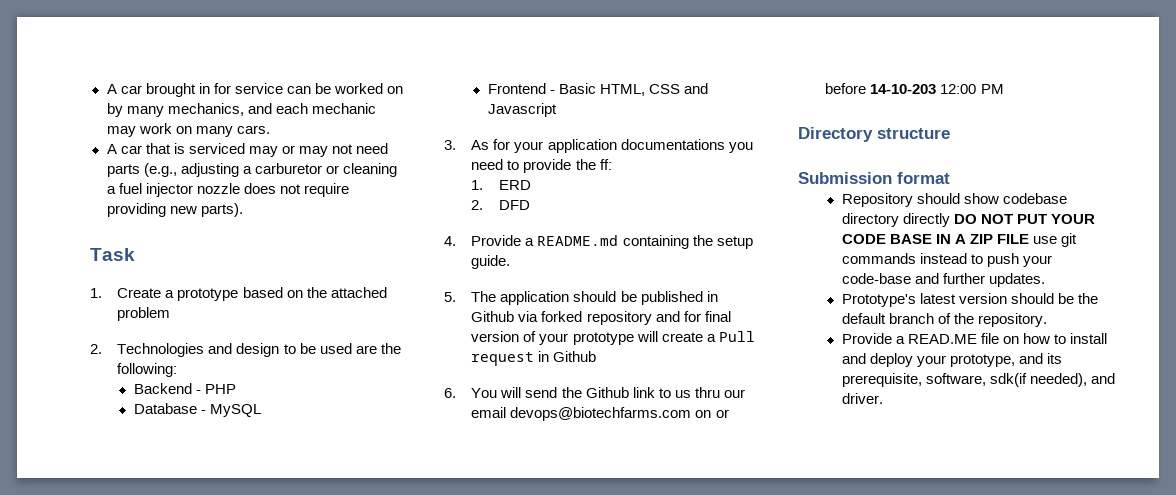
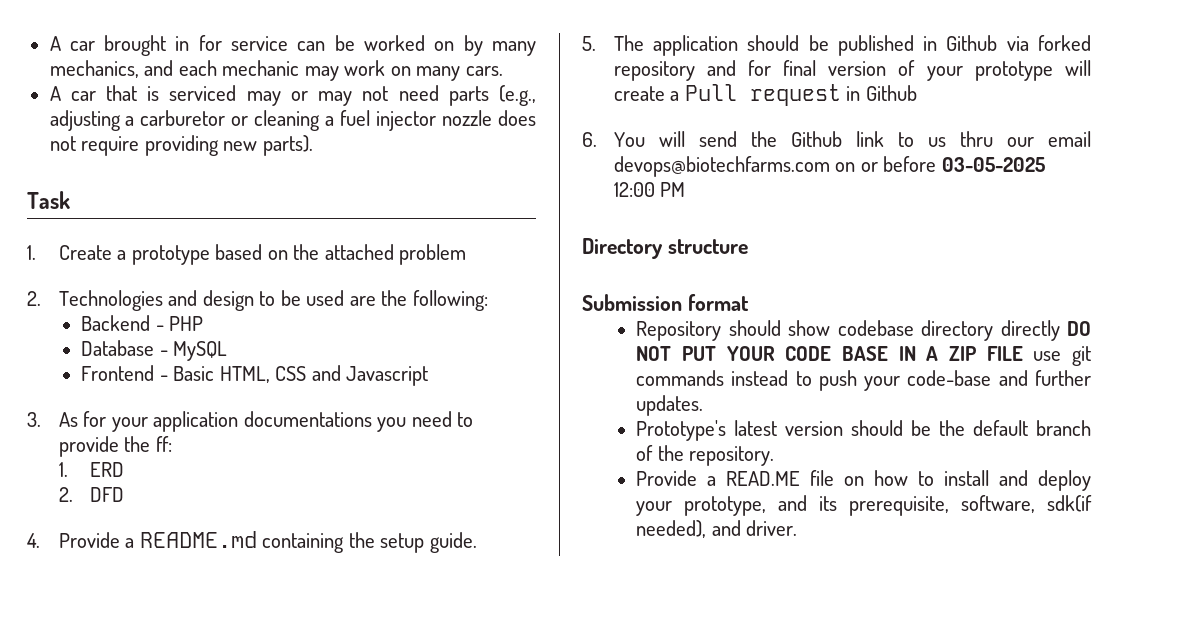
[870,84,937,94] 14-10-203 -> [941,157,1045,172] 03-05-2025

